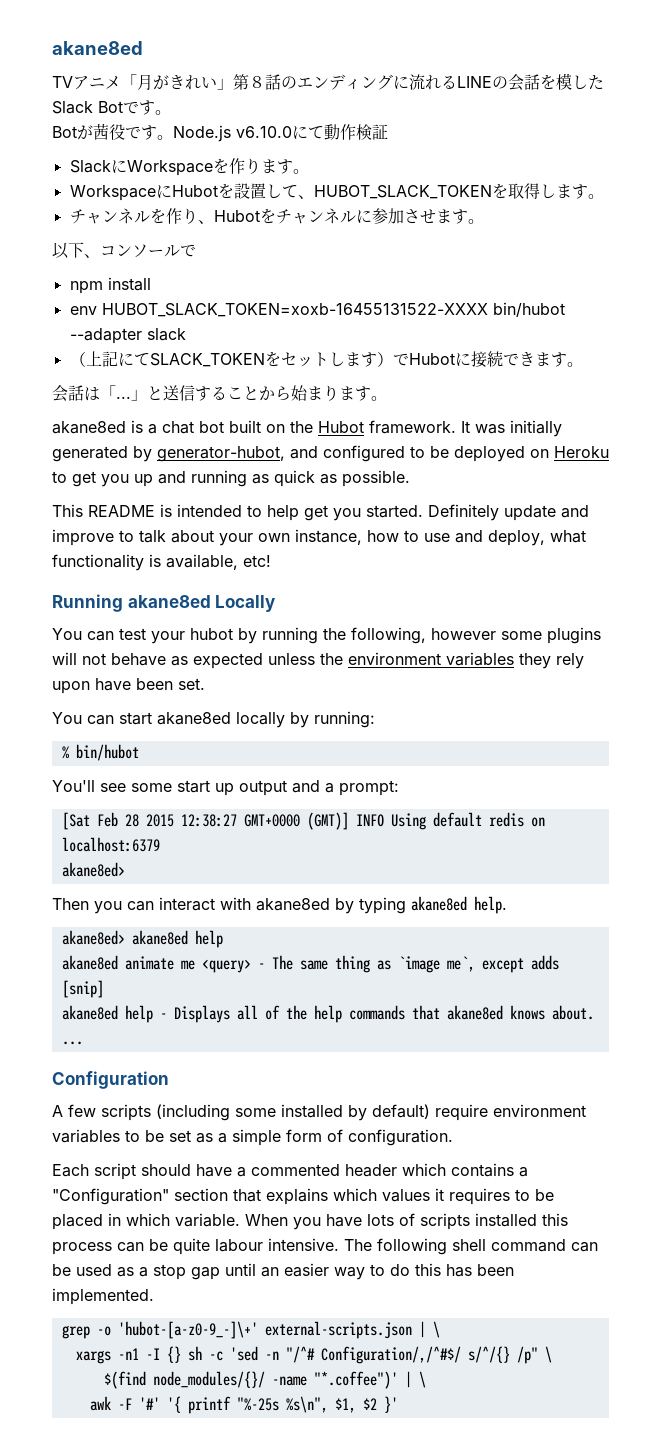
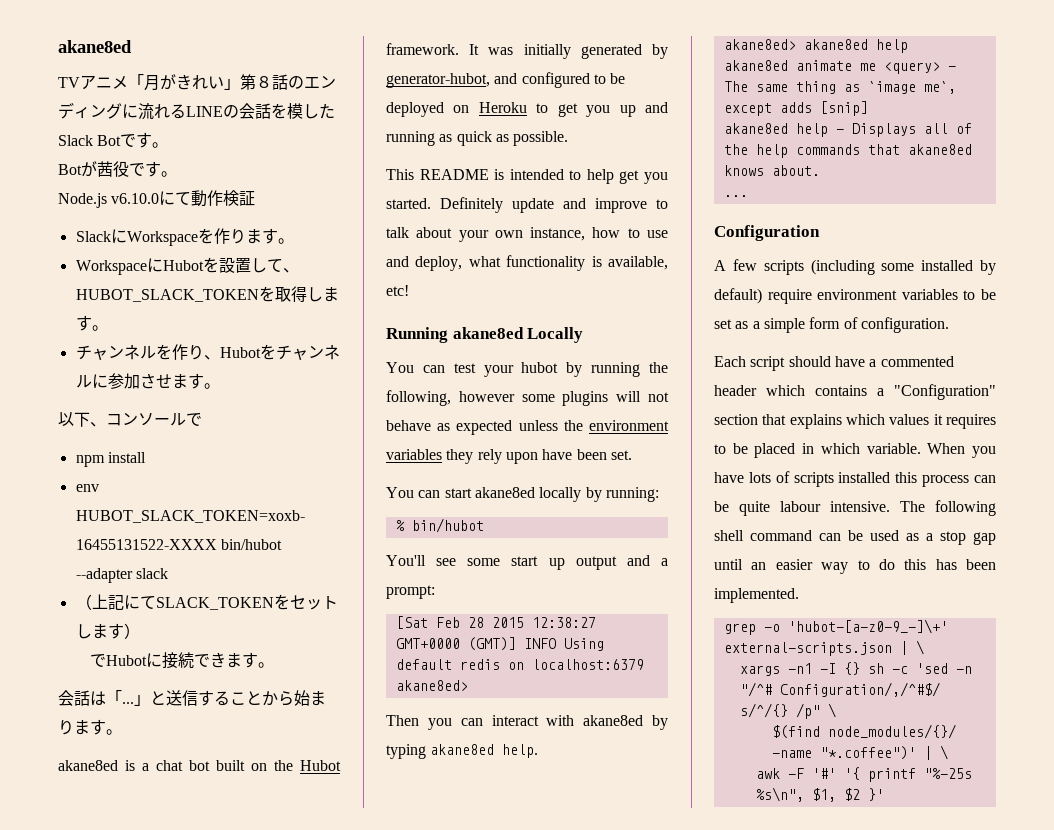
(173, 137) none -> (177, 174) //
(393, 359) none -> (140, 631) //

